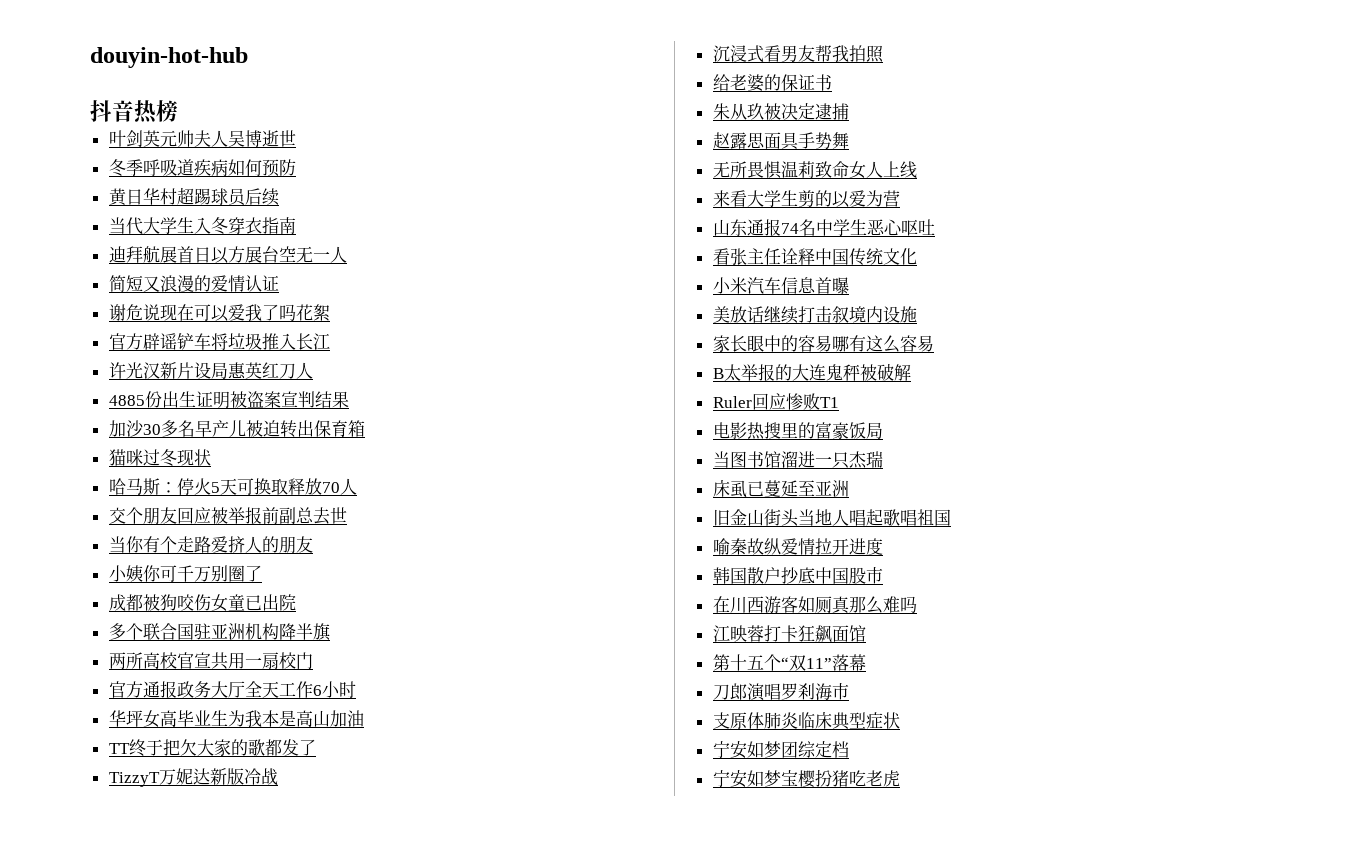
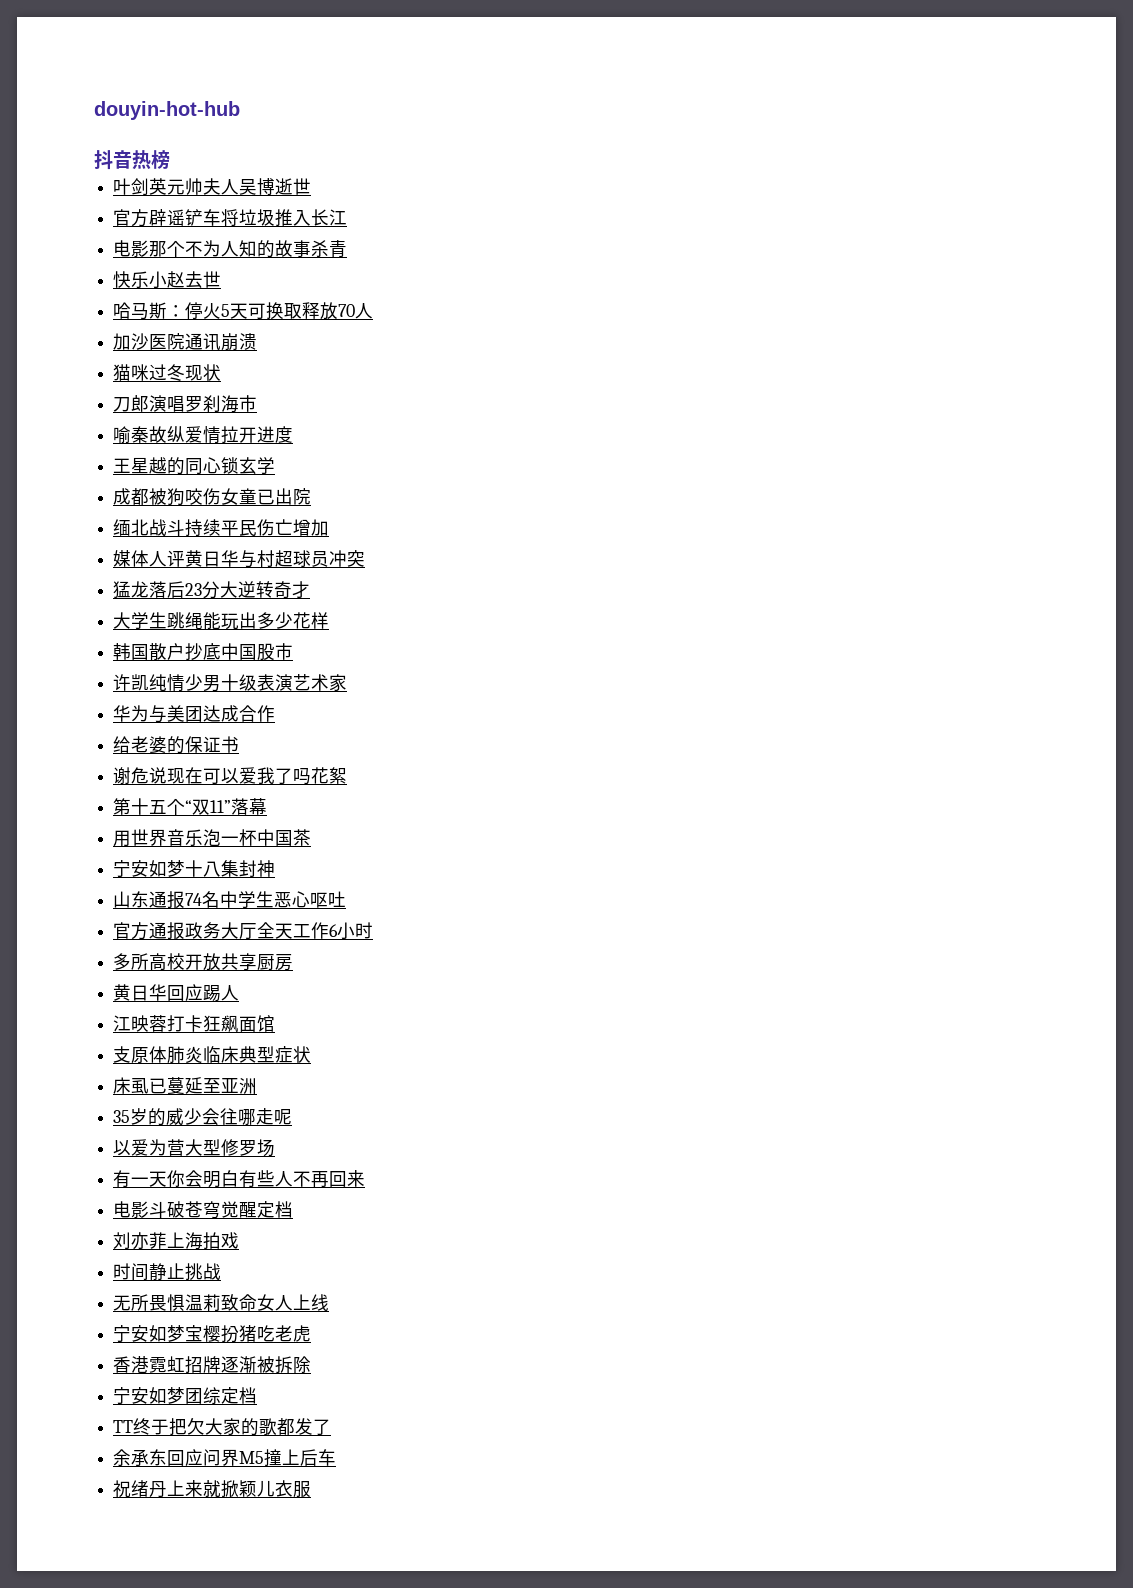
[108,159,296,177] [108,187,279,206] [108,217,296,235] [108,246,347,264] [108,275,279,292] [108,304,330,322] // 冬季呼吸道疾病如何预防 // 黄日华村超踢球员后续 // 当代大学生入冬穿衣指南 // 迪拜航展首日以方展台空无一人 // 简短又浪漫的爱情认证 // 谢危说现在可以爱我了吗花絮 -> (312, 186) none
[108,362,313,379] [108,391,349,409] [108,420,365,438] [108,449,211,467] 许光汉新片设局惠英红刀人 // 4885份出生证明被盗案宣判结果 // 加沙30多名早产儿被迫转出保育箱 // 猫咪过冬现状 -> [113,240,348,258] [113,271,222,289] 电影那个不为人知的故事杀青 // 快乐小赵去世
[108,507,347,525] [108,536,313,553] [108,565,262,582] 交个朋友回应被举报前副总去世 // 当你有个走路爱挤人的朋友 // 小姨你可千万别圈了 -> [113,333,258,351] [113,364,222,381] [113,395,258,413] [113,426,294,444] [113,457,276,475] 加沙医院通讯崩溃 // 猫咪过冬现状 // 刀郎演唱罗刹海市 // 喻秦故纵爱情拉开进度 // 王星越的同心锁玄学
[108,623,330,641] [108,652,313,670] 多个联合国驻亚洲机构降半旗 // 两所高校官宣共用一扇校门 -> [113,519,330,537] [113,550,366,568] [113,581,311,599] [113,612,330,630] [113,643,294,661] [113,674,348,692] [113,705,276,723] [113,736,240,754] [113,767,348,785] [113,798,268,815] [113,829,312,847] [113,860,276,878] [113,891,347,909] 缅北战斗持续平民伤亡增加 // 媒体人评黄日华与村超球员冲突 // 猛龙落后23分大逆转奇才 // 大学生跳绳能玩出多少花样 // 韩国散户抄底中国股市 // 许凯纯情少男十级表演艺术家 // 华为与美团达成合作 // 给老婆的保证书 // 谢危说现在可以爱我了吗花絮 // 第十五个“双11”落幕 // 用世界音乐泡一杯中国茶 // 宁安如梦十八集封神 // 山东通报74名中学生恶心呕吐
[108,710,364,728] 华坪女高毕业生为我本是高山加油 -> [113,953,294,971] [113,984,240,1002] [113,1015,276,1033] [113,1046,312,1064] [113,1077,258,1094] [113,1108,293,1126] [113,1139,276,1157] [113,1170,366,1188] [113,1201,294,1219] [113,1232,240,1250] [113,1263,222,1281] [113,1294,330,1311] [113,1325,312,1343] [113,1356,312,1374] [113,1387,258,1405] 多所高校开放共享厨房 // 黄日华回应踢人 // 江映蓉打卡狂飙面馆 // 支原体肺炎临床典型症状 // 床虱已蔓延至亚洲 // 35岁的威少会往哪走呢 // 以爱为营大型修罗场 // 有一天你会明白有些人不再回来 // 电影斗破苍穹觉醒定档 // 刘亦菲上海拍戏 // 时间静止挑战 // 无所畏惧温莉致命女人上线 // 宁安如梦宝樱扮猪吃老虎 // 香港霓虹招牌逐渐被拆除 // 宁安如梦团综定档
[108,768,278,787] [712,45,884,63] [712,74,832,92] [712,103,849,120] [712,132,849,150] [712,161,917,179] [712,190,900,208] [712,219,935,236] [712,248,917,266] [712,277,849,294] [712,306,917,324] [712,335,934,353] [712,363,911,381] [712,393,839,410] [712,422,883,440] [712,451,883,469] [712,480,849,498] [712,509,951,527] [712,538,883,555] [712,567,883,584] [712,596,917,614] [712,625,866,643] [712,654,866,671] [712,683,849,701] [712,712,900,730] [712,741,849,759] [712,769,900,788] TizzyT万妮达新版冷战 // 沉浸式看男友帮我拍照 // 给老婆的保证书 // 朱从玖被决定逮捕 // 赵露思面具手势舞 // 无所畏惧温莉致命女人上线 // 来看大学生剪的以爱为营 // 山东通报74名中学生恶心呕吐 // 看张主任诠释中国传统文化 // 小米汽车信息首曝 // 美放话继续打击叙境内设施 // 家长眼中的容易哪有这么容易 // B太举报的大连鬼秤被破解 // Ruler回应惨败T1 // 电影热搜里的富豪饭局 // 当图书馆溜进一只杰瑞 // 床虱已蔓延至亚洲 // 旧金山街头当地人唱起歌唱祖国 // 喻秦故纵爱情拉开进度 // 韩国散户抄底中国股市 // 在川西游客如厕真那么难吗 // 江映蓉打卡狂飙面馆 // 第十五个“双11”落幕 // 刀郎演唱罗刹海市 // 支原体肺炎临床典型症状 // 宁安如梦团综定档 // 宁安如梦宝樱扮猪吃老虎 -> [113,1449,337,1467] [113,1480,312,1498] 余承东回应问界M5撞上后车 // 祝绪丹上来就掀颖儿衣服

